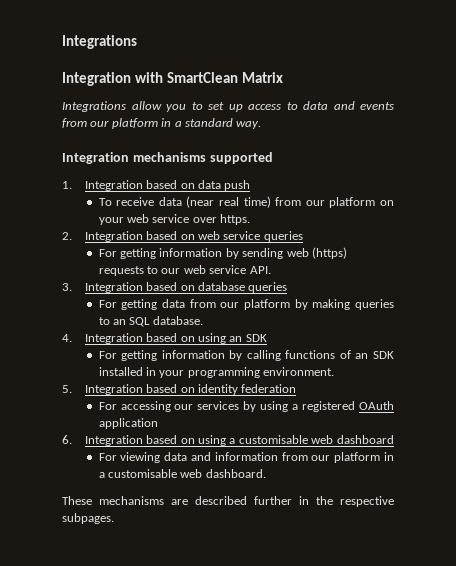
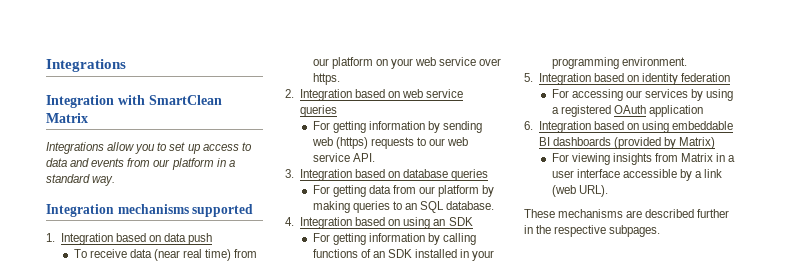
[229,435,394,444] [98,452,394,463] [98,469,266,478] a customisable web dashboard // For viewing data and information from our platform in a customisable web dashboard. -> [672,121,734,130] [539,137,716,149] [551,153,736,165] [551,169,723,181] [551,185,608,197] embeddable BI dashboards (provided by Matrix) // For viewing insights from Matrix in a user interface accessible by a link (web URL).

